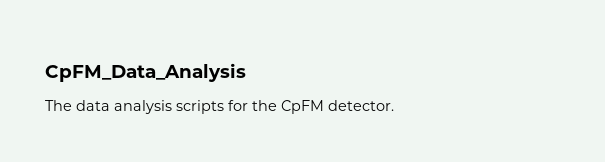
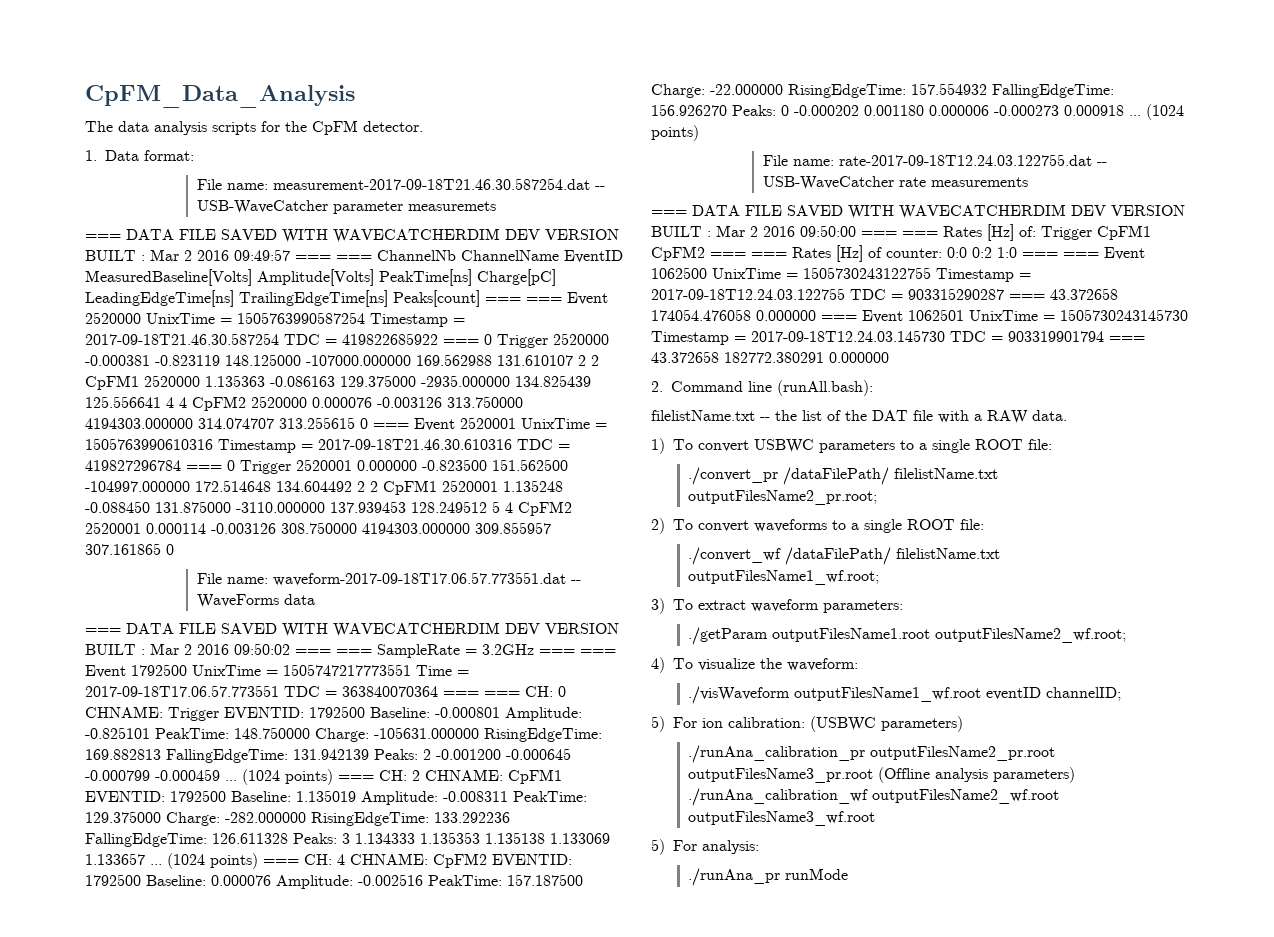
(394, 105) none -> [85,150,194,161] [197,178,606,190] [197,200,497,214] [85,228,619,243] [85,249,623,263] [85,269,556,286] [85,290,608,307] [85,312,465,327] [85,333,609,348] [85,354,599,366] [85,375,591,390] [85,396,523,411] [85,417,607,431] [85,438,570,453] [85,459,568,474] [85,480,563,495] [85,501,572,516] [85,522,551,534] [85,543,174,555] [197,572,582,586] [197,594,316,608] [85,622,619,637] [85,643,616,658] [85,664,469,678] [85,685,566,697] [85,706,582,721] [85,727,602,742] [85,748,571,763] [85,769,562,785] [85,790,587,805] [85,811,510,826] [85,832,610,847] [85,853,572,869] [85,874,583,889] [651,83,1114,98] [651,104,1184,120] [651,125,699,141] [763,154,1108,166] [763,176,1029,190] [651,204,1185,219] [651,224,1151,241] [651,245,1145,262] [651,267,1031,282] [651,288,1118,300] [651,309,1188,323] [651,330,1145,345] [651,351,889,363] [651,380,873,396] [651,410,1067,424] [651,438,1052,454] [688,467,999,485] [688,490,878,505] [651,518,984,534] [688,547,1001,565] [688,570,880,585] [651,598,903,614] [688,627,1127,645] [651,657,858,673] [688,686,1122,704] [651,716,963,732] [688,745,1056,763] [688,767,1076,783] [688,788,1060,806] [688,811,876,826] [651,839,759,855] [688,868,849,886] // 1. Data format: // File name: measurement-2017-09-18T21.46.30.587254.dat -- USB-WaveCatcher parameter measuremets // === DATA FILE SAVED WITH WAVECATCHERDIM DEV VERSION BUILT : Mar 2 2016 09:49:57 === === ChannelNb ChannelName EventID MeasuredBaseline[Volts] Amplitude[Volts] PeakTime[ns] Charge[pC] LeadingEdgeTime[ns] TrailingEdgeTime[ns] Peaks[count] === === Event 2520000 UnixTime = 1505763990587254 Timestamp = 2017-09-18T21.46.30.587254 TDC = 419822685922 === 0 Trigger 2520000 -0.000381 -0.823119 148.125000 -107000.000000 169.562988 131.610107 2 2 CpFM1 2520000 1.135363 -0.086163 129.375000 -2935.000000 134.825439 125.556641 4 4 CpFM2 2520000 0.000076 -0.003126 313.750000 4194303.000000 314.074707 313.255615 0 === Event 2520001 UnixTime = 1505763990610316 Timestamp = 2017-09-18T21.46.30.610316 TDC = 419827296784 === 0 Trigger 2520001 0.000000 -0.823500 151.562500 -104997.000000 172.514648 134.604492 2 2 CpFM1 2520001 1.135248 -0.088450 131.875000 -3110.000000 137.939453 128.249512 5 4 CpFM2 2520001 0.000114 -0.003126 308.750000 4194303.000000 309.855957 307.161865 0 // File name: waveform-2017-09-18T17.06.57.773551.dat -- WaveForms data // === DATA FILE SAVED WITH WAVECATCHERDIM DEV VERSION BUILT : Mar 2 2016 09:50:02 === === SampleRate = 3.2GHz === === Event 1792500 UnixTime = 1505747217773551 Time = 2017-09-18T17.06.57.773551 TDC = 363840070364 === === CH: 0 CHNAME: Trigger EVENTID: 1792500 Baseline: -0.000801 Amplitude: -0.825101 PeakTime: 148.750000 Charge: -105631.000000 RisingEdgeTime: 169.882813 FallingEdgeTime: 131.942139 Peaks: 2 -0.001200 -0.000645 -0.000799 -0.000459 ... (1024 points) === CH: 2 CHNAME: CpFM1 EVENTID: 1792500 Baseline: 1.135019 Amplitude: -0.008311 PeakTime: 129.375000 Charge: -282.000000 RisingEdgeTime: 133.292236 FallingEdgeTime: 126.611328 Peaks: 3 1.134333 1.135353 1.135138 1.133069 1.133657 ... (1024 points) === CH: 4 CHNAME: CpFM2 EVENTID: 1792500 Baseline: 0.000076 Amplitude: -0.002516 PeakTime: 157.187500 Charge: -22.000000 RisingEdgeTime: 157.554932 FallingEdgeTime: 156.926270 Peaks: 0 -0.000202 0.001180 0.000006 -0.000273 0.000918 ... (1024 points) // File name: rate-2017-09-18T12.24.03.122755.dat -- USB-WaveCatcher rate measurements // === DATA FILE SAVED WITH WAVECATCHERDIM DEV VERSION BUILT : Mar 2 2016 09:50:00 === === Rates [Hz] of: Trigger CpFM1 CpFM2 === === Rates [Hz] of counter: 0:0 0:2 1:0 === === Event 1062500 UnixTime = 1505730243122755 Timestamp = 2017-09-18T12.24.03.122755 TDC = 903315290287 === 43.372658 174054.476058 0.000000 === Event 1062501 UnixTime = 1505730243145730 Timestamp = 2017-09-18T12.24.03.145730 TDC = 903319901794 === 43.372658 182772.380291 0.000000 // 2. Command line (runAll.bash): // filelistName.txt -- the list of the DAT file with a RAW data. // 1) To convert USBWC parameters to a single ROOT file: // ./convert_pr /dataFilePath/ filelistName.txt outputFilesName2_pr.root; // 2) To convert waveforms to a single ROOT file: // ./convert_wf /dataFilePath/ filelistName.txt outputFilesName1_wf.root; // 3) To extract waveform parameters: // ./getParam outputFilesName1.root outputFilesName2_wf.root; // 4) To visualize the waveform: // ./visWaveform outputFilesName1_wf.root eventID channelID; // 5) For ion calibration: (USBWC parameters) // ./runAna_calibration_pr outputFilesName2_pr.root outputFilesName3_pr.root (Offline analysis parameters) ./runAna_calibration_wf outputFilesName2_wf.root outputFilesName3_wf.root // 5) For analysis: // ./runAna_pr runMode

